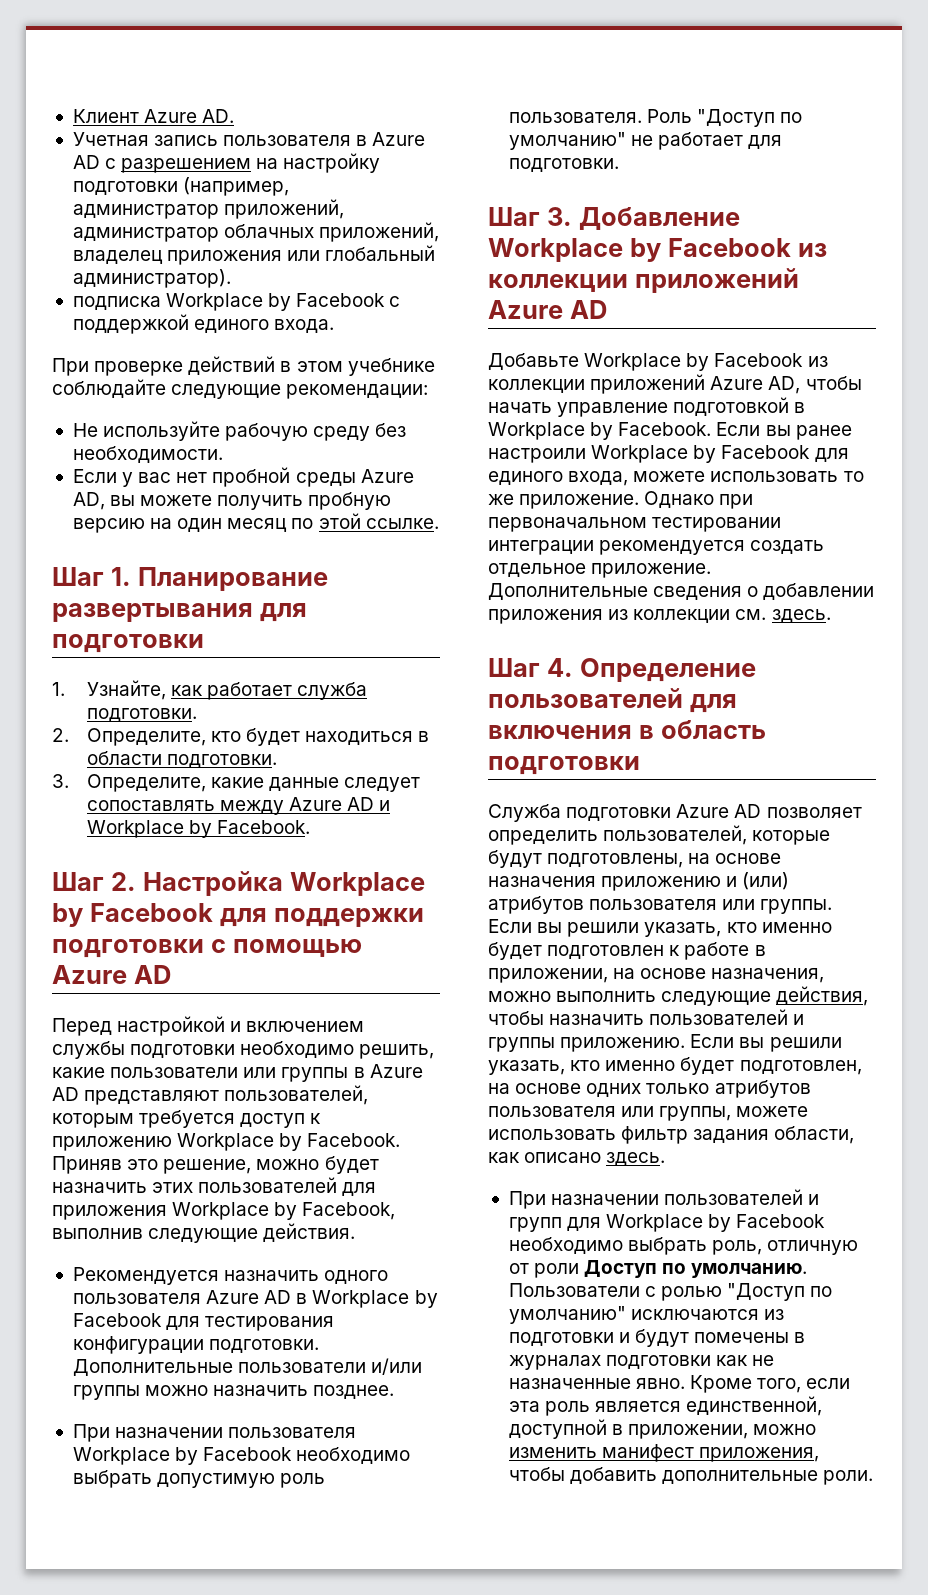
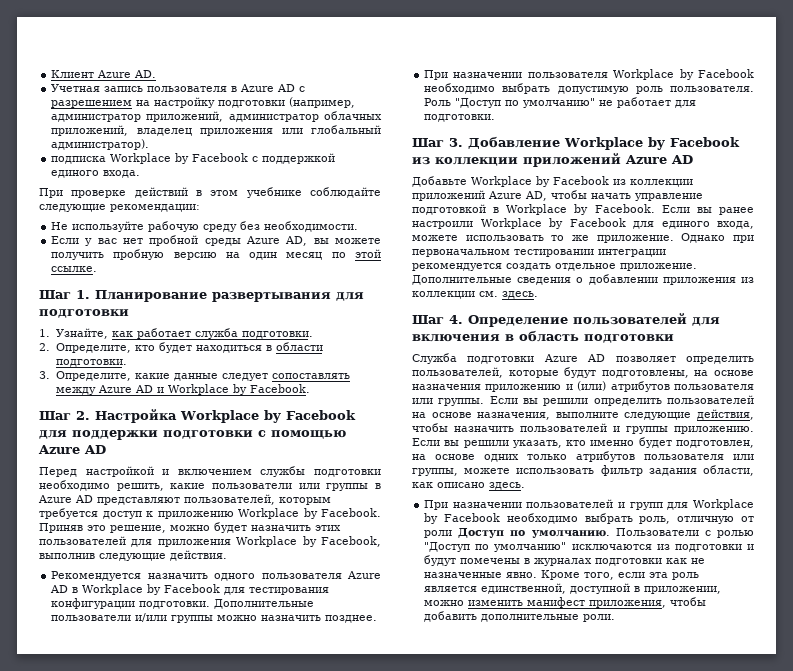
[644,922,832,937] [488,942,766,960] [488,968,608,983] указать, кто именно будет подготовлен к работе в приложении, -> [593,395,754,406] определить пользователей
[488,991,657,1002] можно выполнить -> [555,412,619,418] выполните

